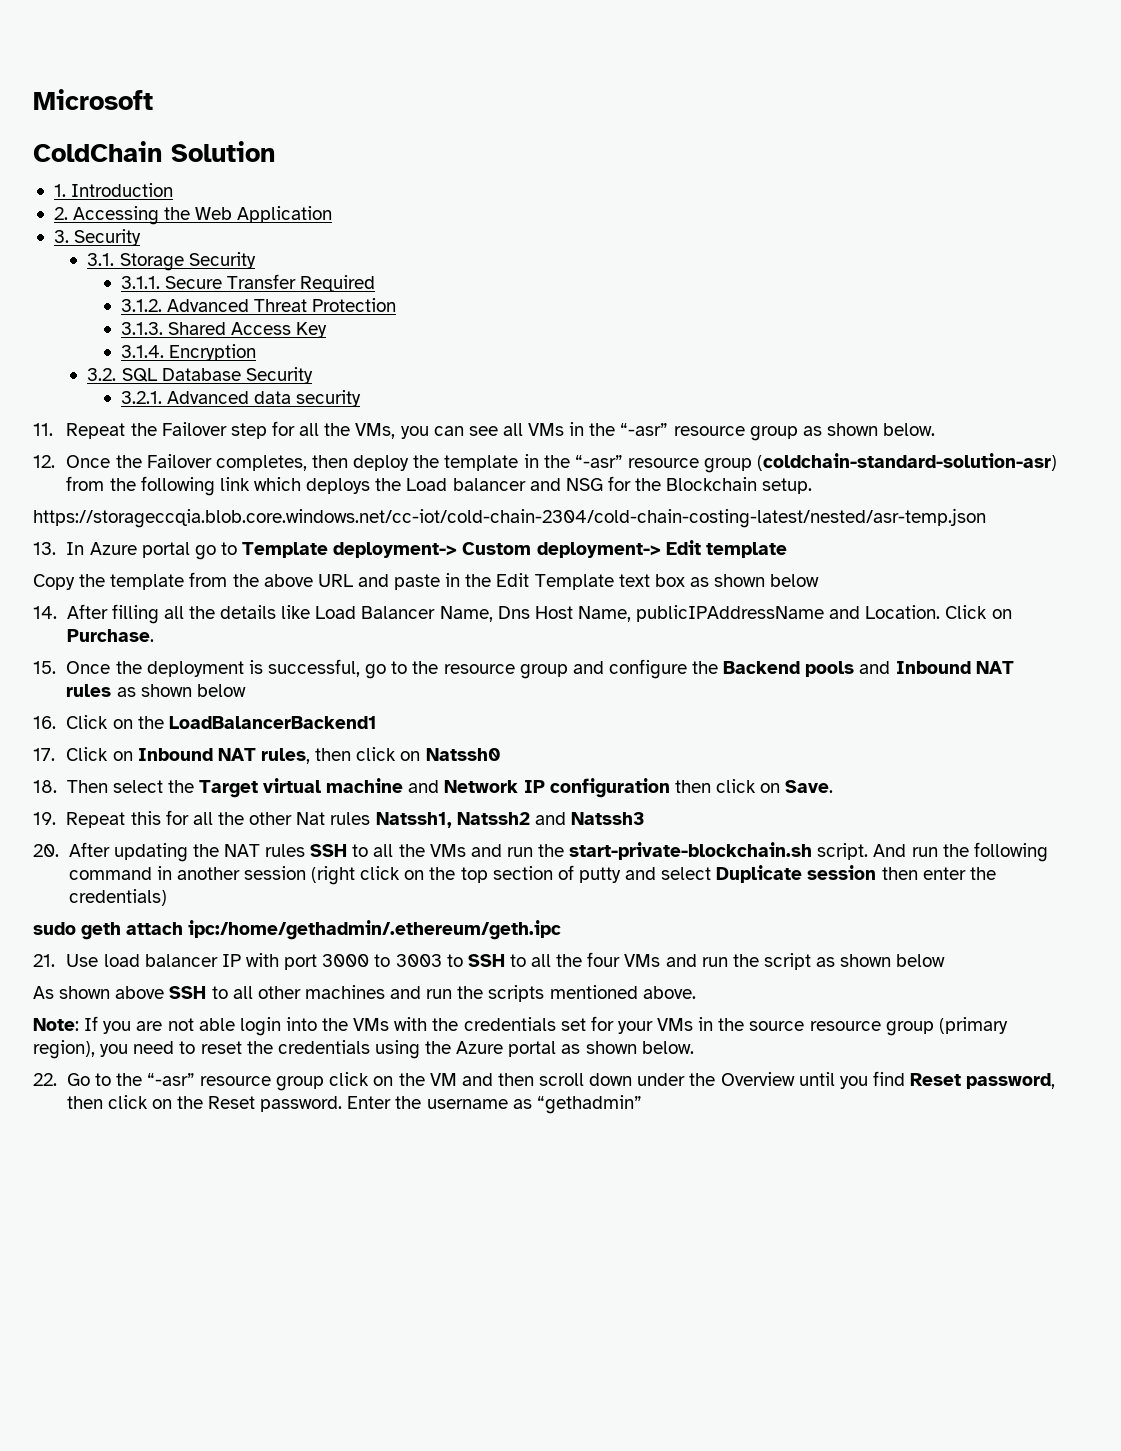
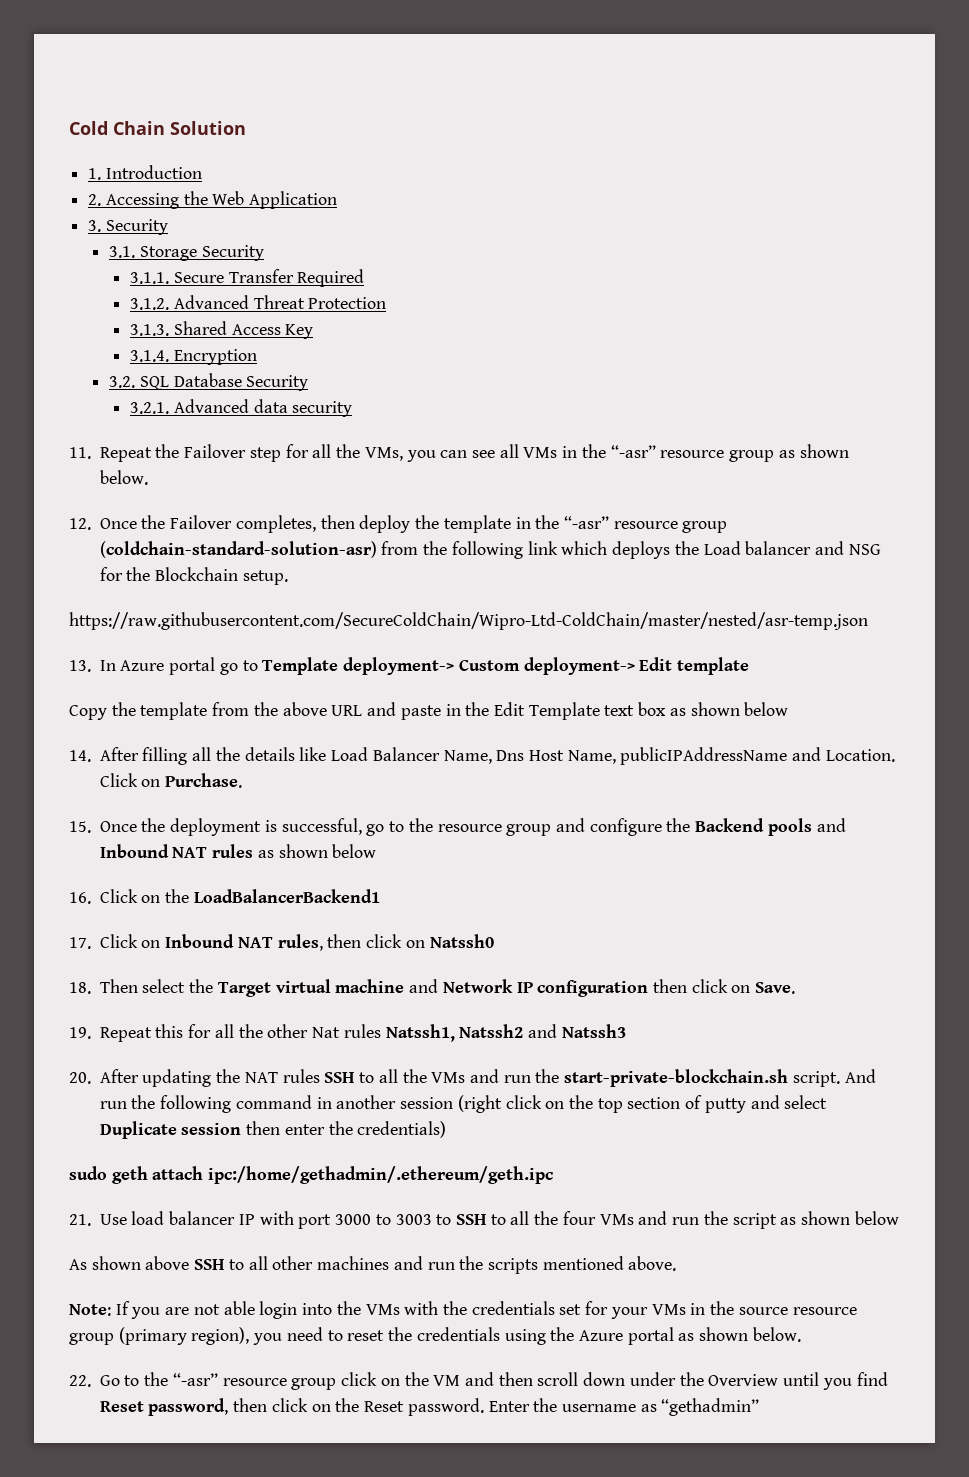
[33,89,153,110] [33,141,162,162] Microsoft // ColdChain -> [69,121,165,135] Cold Chain
[33,508,986,528] https://storageccqia.blob.core.windows.net/cc-iot/cold-chain-2304/cold-chain-costing-latest/nested/asr-temp.json -> [69,612,868,630] https://raw.githubusercontent.com/SecureColdChain/Wipro-Ltd-ColdChain/master/nested/asr-temp.json

